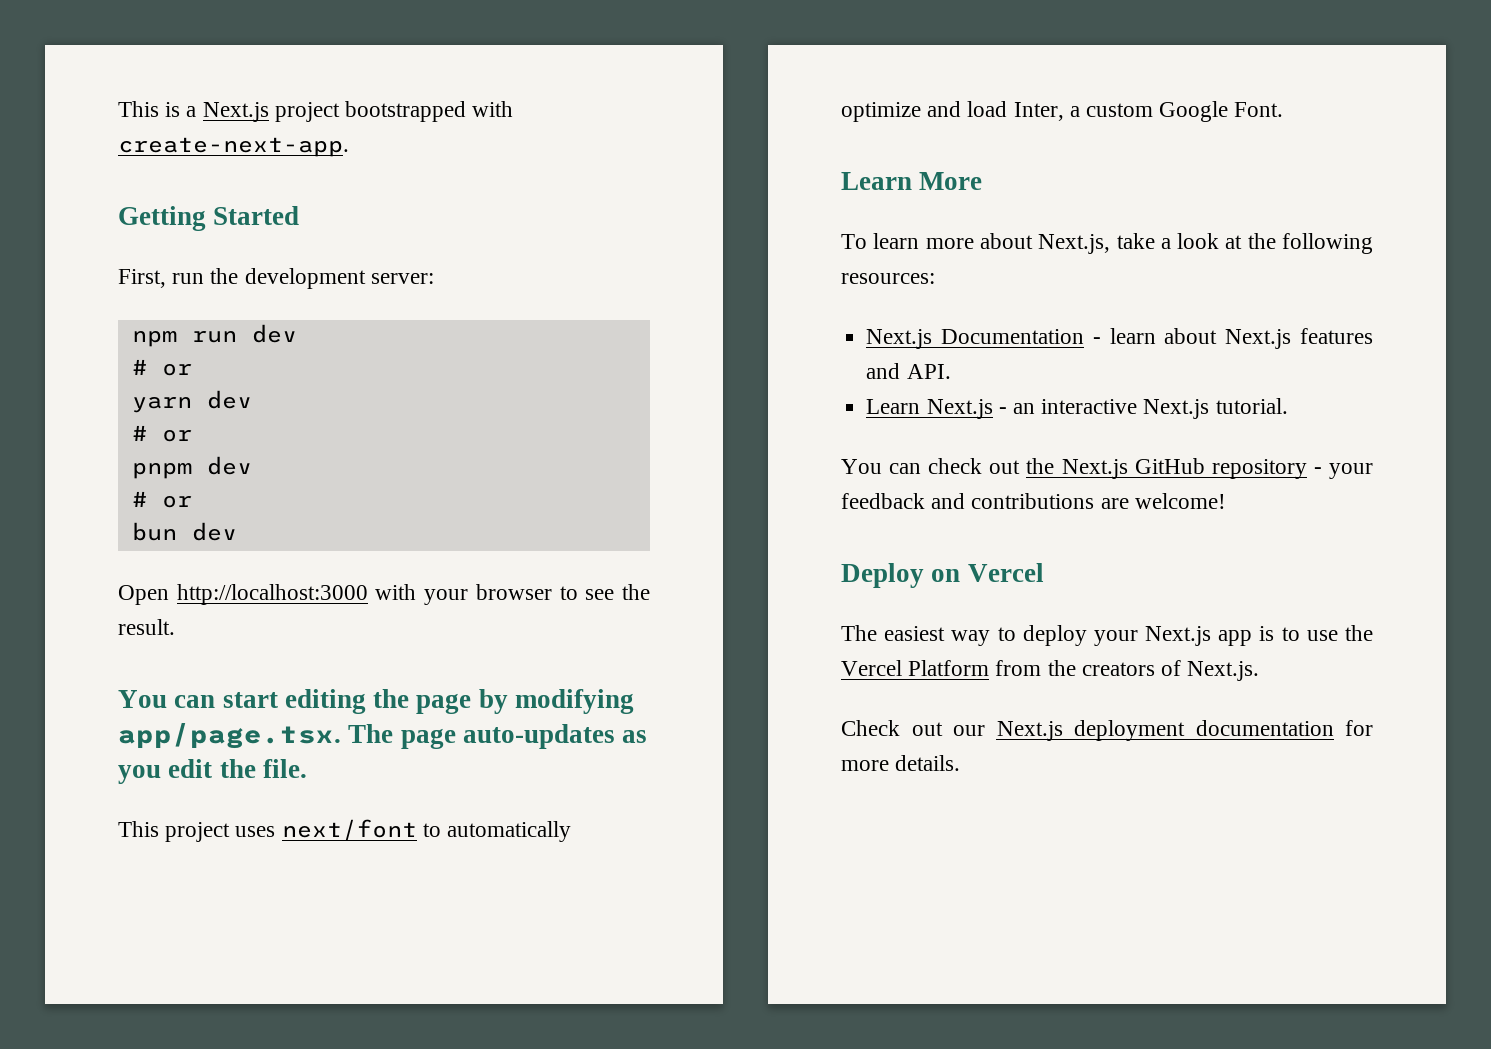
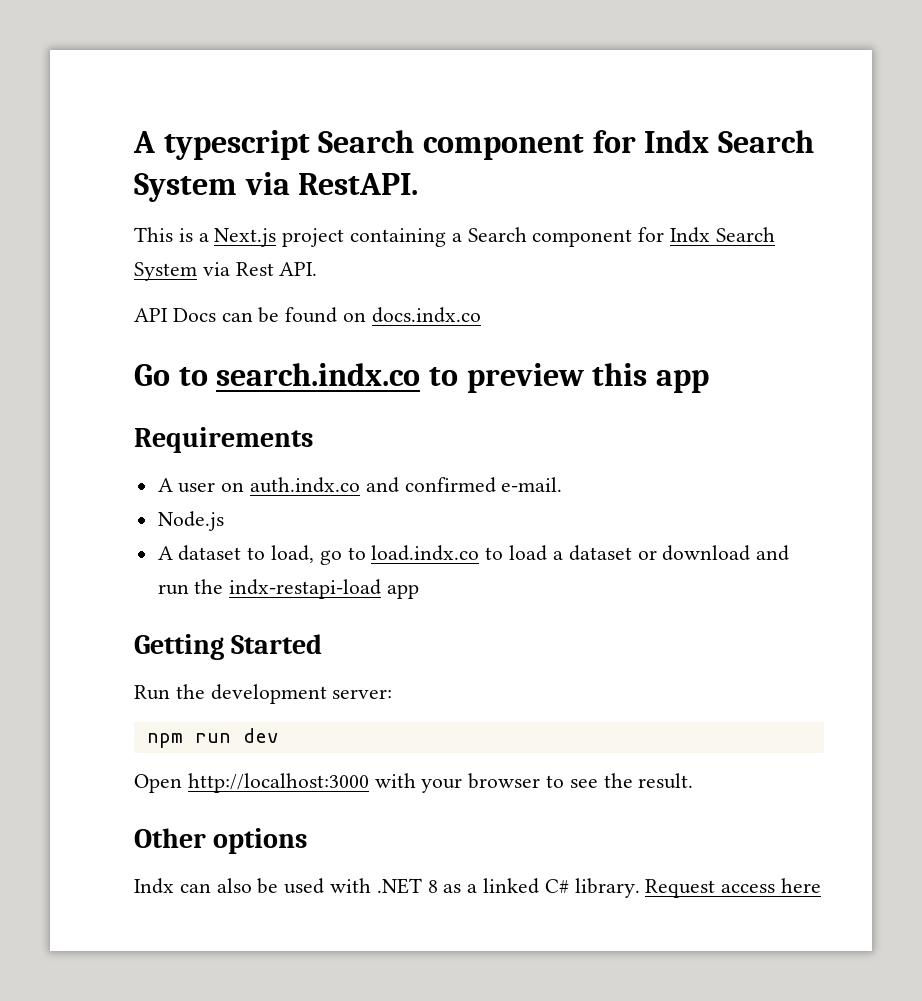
(118, 109) none -> [133,130,814,160] [134,172,419,202] A typescript Search component for Indx Search System via RestAPI. //
[345,101,514,122] [118,137,349,157] bootstrapped with create-next-app. -> [350,227,775,247] [134,262,318,281] [134,307,481,323] [134,363,709,393] [134,427,313,453] [157,477,563,493] [157,511,224,531] [157,545,790,565] [157,579,420,599] containing a Search component for Indx Search System via Rest API. // API Docs can be found on docs.indx.co // Go to search.indx.co to preview this app // Requirements // A user on auth.indx.co and confirmed e-mail. // Node.js // A dataset to load, go to load.indx.co to load a dataset or download and run the indx-restapi-load app
[118,269,205,288] First, run -> [134,685,170,700] Run
[131,359,192,376] [131,390,252,413] [131,425,192,442] [131,456,252,479] [131,491,192,508] [131,522,237,541] // # or // yarn dev // # or // pnpm dev // # or // bun dev -> (279, 735) none
[118,689,635,714] [118,723,648,749] [118,759,307,784] [118,819,572,842] [841,101,1284,122] [841,172,983,190] [841,233,1373,254] [841,273,935,284] [866,328,1373,349] [866,363,951,379] [866,398,1288,419] [841,458,1373,479] [841,493,1226,509] [841,563,1044,588] [841,625,1373,646] [841,660,1260,681] [841,720,1373,741] [841,755,961,771] You can start editing the page by modifying app/page.tsx. The page auto-updates as you edit the file. // This project uses next/font to automatically optimize and load Inter, a custom Google Font. // Learn More // To learn more about Next.js, take a look at the following resources: // Next.js Documentation - learn about Next.js features and API. // Learn Next.js - an interactive Next.js tutorial. // You can check out the Next.js GitHub repository - your feedback and contributions are welcome! // Deploy on Vercel // The easiest way to deploy your Next.js app is to use the Vercel Platform from the creators of Next.js. // Check out our Next.js deployment documentation for more details. -> [134,828,308,854] [134,878,822,898] Other options // Indx can also be used with .NET 8 as a linked C# library. Request access here

